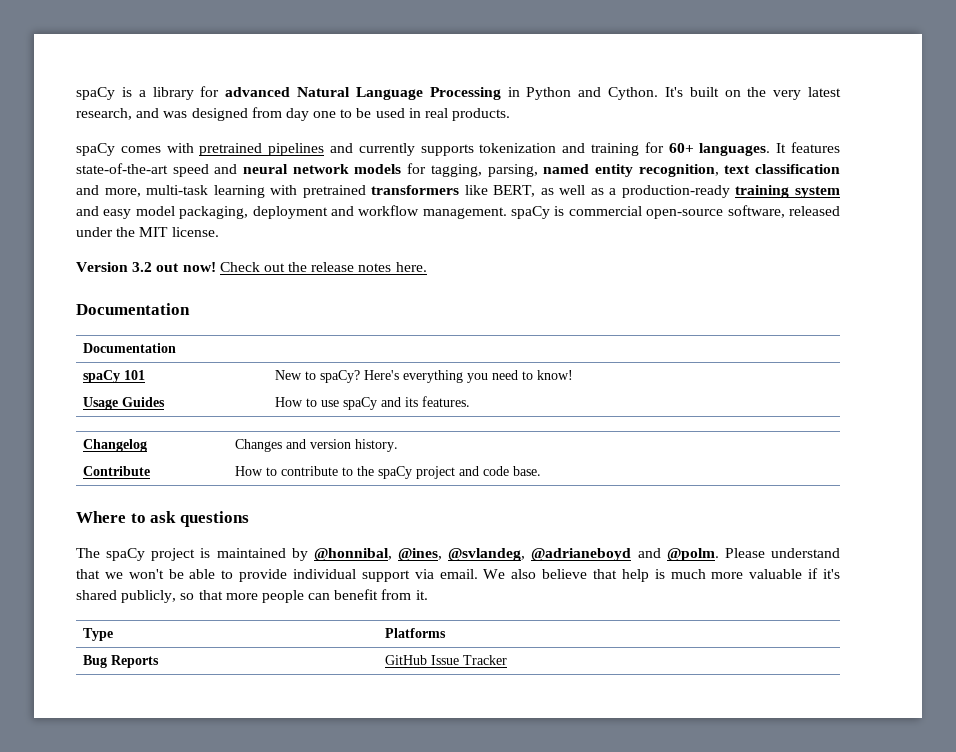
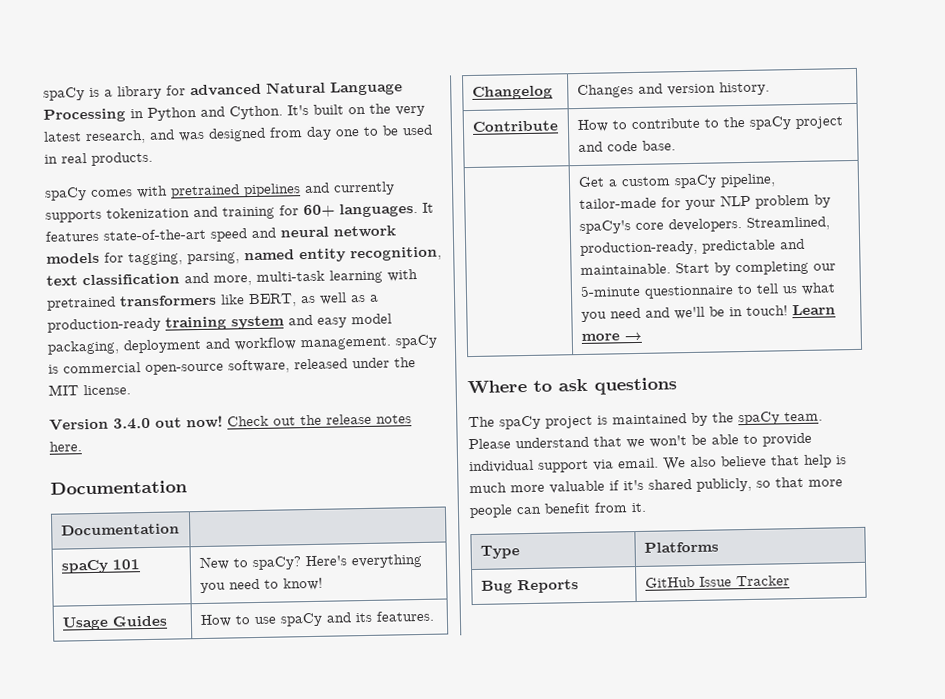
[132,262,153,272] 3.2 -> [113,417,151,430] 3.4.0
(542, 471) none -> [577,173,776,189] [578,194,831,211] [578,216,830,235] [579,238,805,257] [579,260,836,276] [579,282,836,299] [580,304,836,323] [580,331,642,342] // | Get a custom spaCy pipeline, tailor-made for your NLP problem by spaCy's core developers. Streamlined, production-ready, predictable and maintainable. Start by completing our 5-minute questionnaire to tell us what you need and we'll be in touch! Learn more →
[313,548,719,561] @honnibal, @ines, @svlandeg, @adrianeboyd and @polm. -> [712,411,823,426] the spaCy team.

